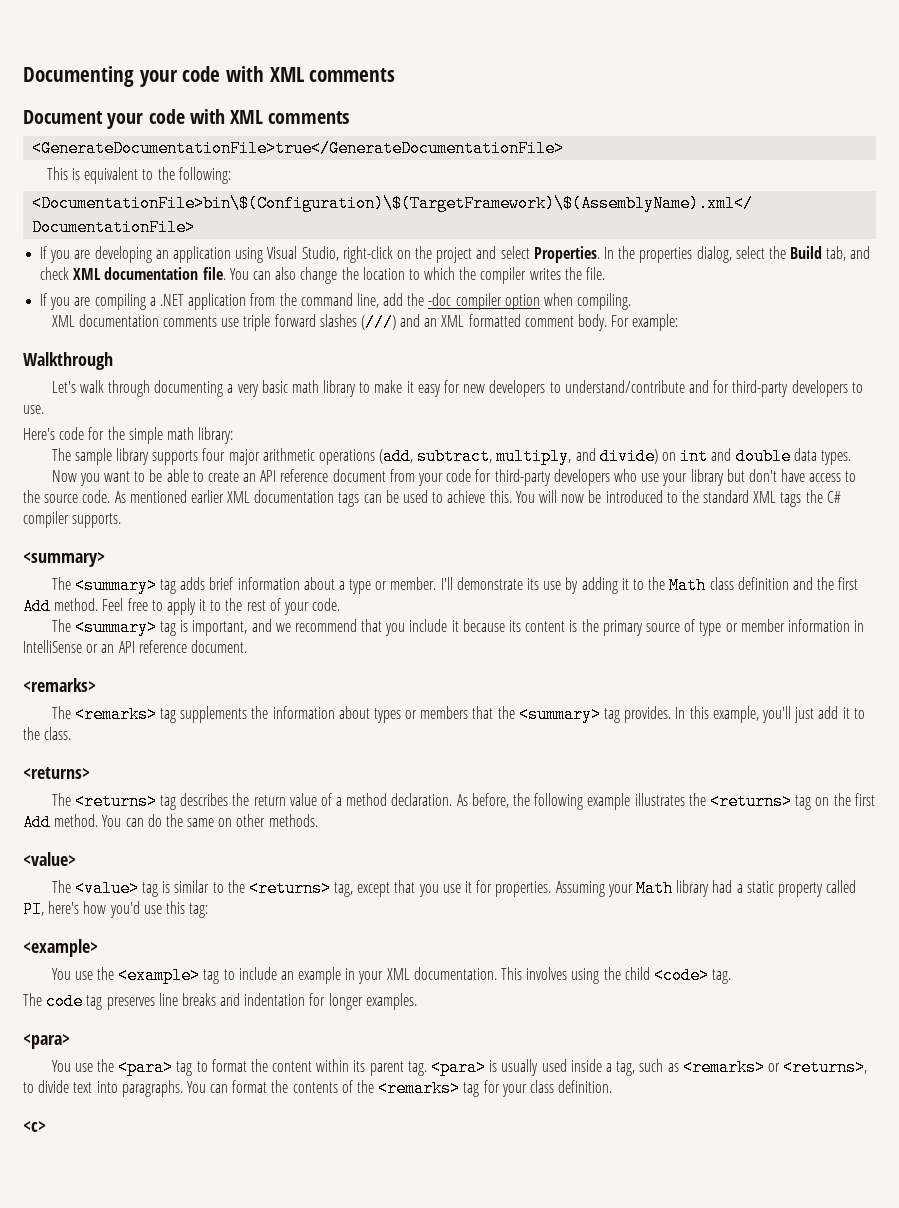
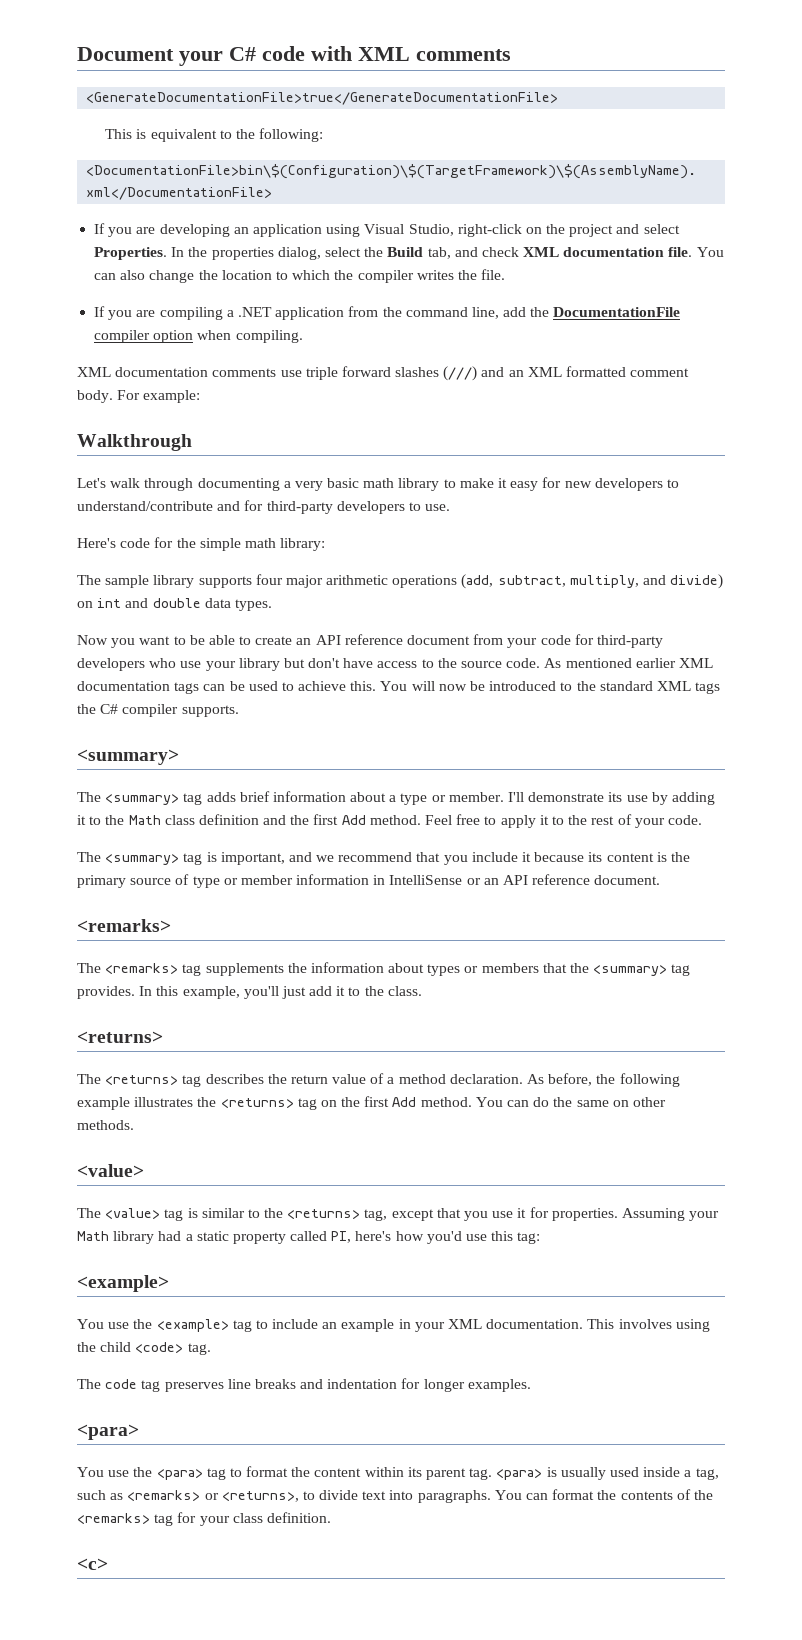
[23,66,396,87] Documenting your code with XML comments // -> (77, 54) none
(144, 121) none -> [229,47,256,61] C#
[428,293,452,306] -doc -> [553,307,681,317] DocumentationFile

